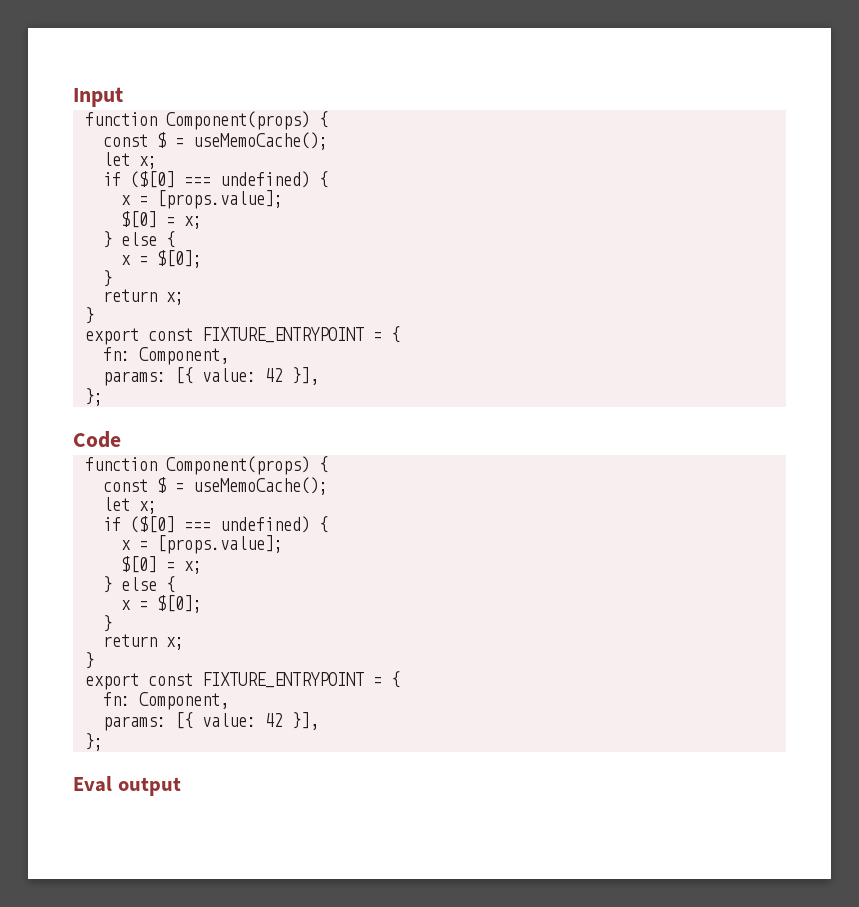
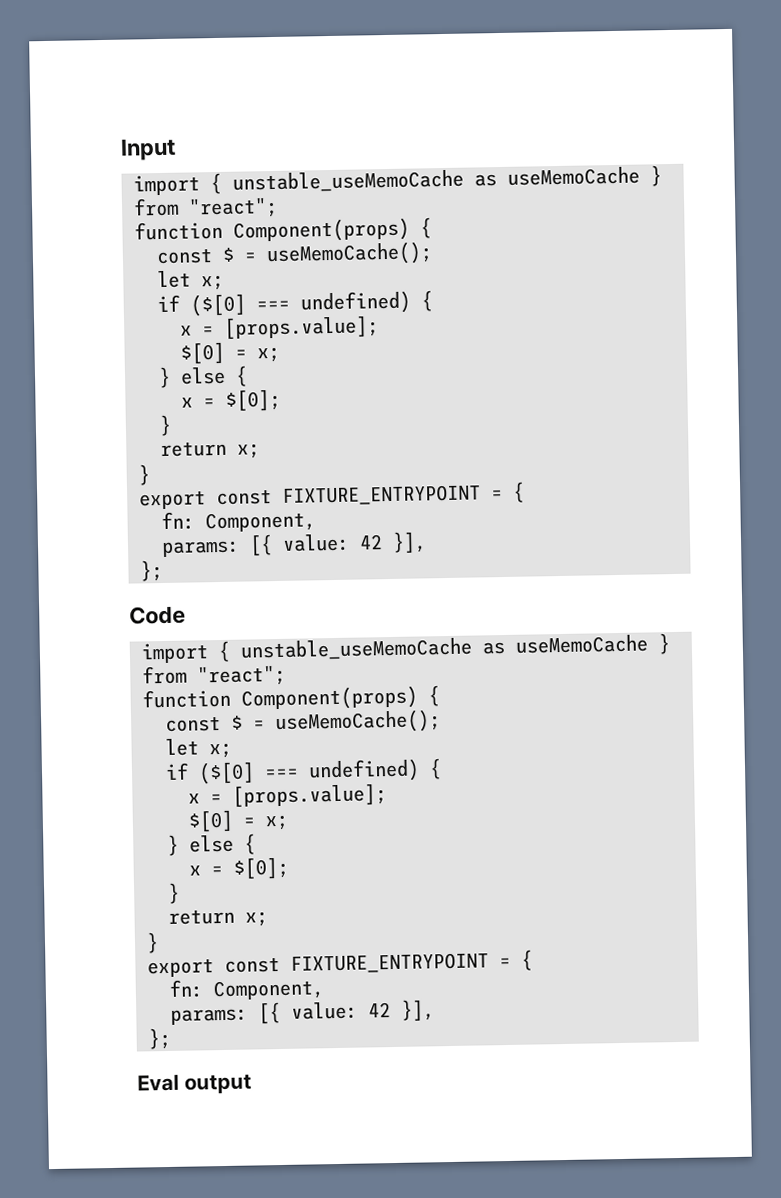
(123, 97) none -> [132,165,662,196] [132,196,278,219] // import { unstable_useMemoCache as useMemoCache } from "react";
(121, 439) none -> [140,633,671,664] [141,664,286,687] // import { unstable_useMemoCache as useMemoCache } from "react";

